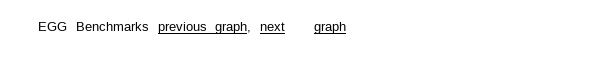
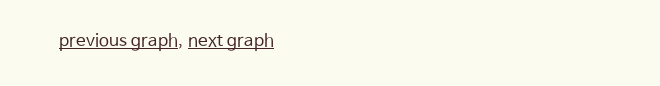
[38,22,149,31] EGG Benchmarks -> (59, 42) none

